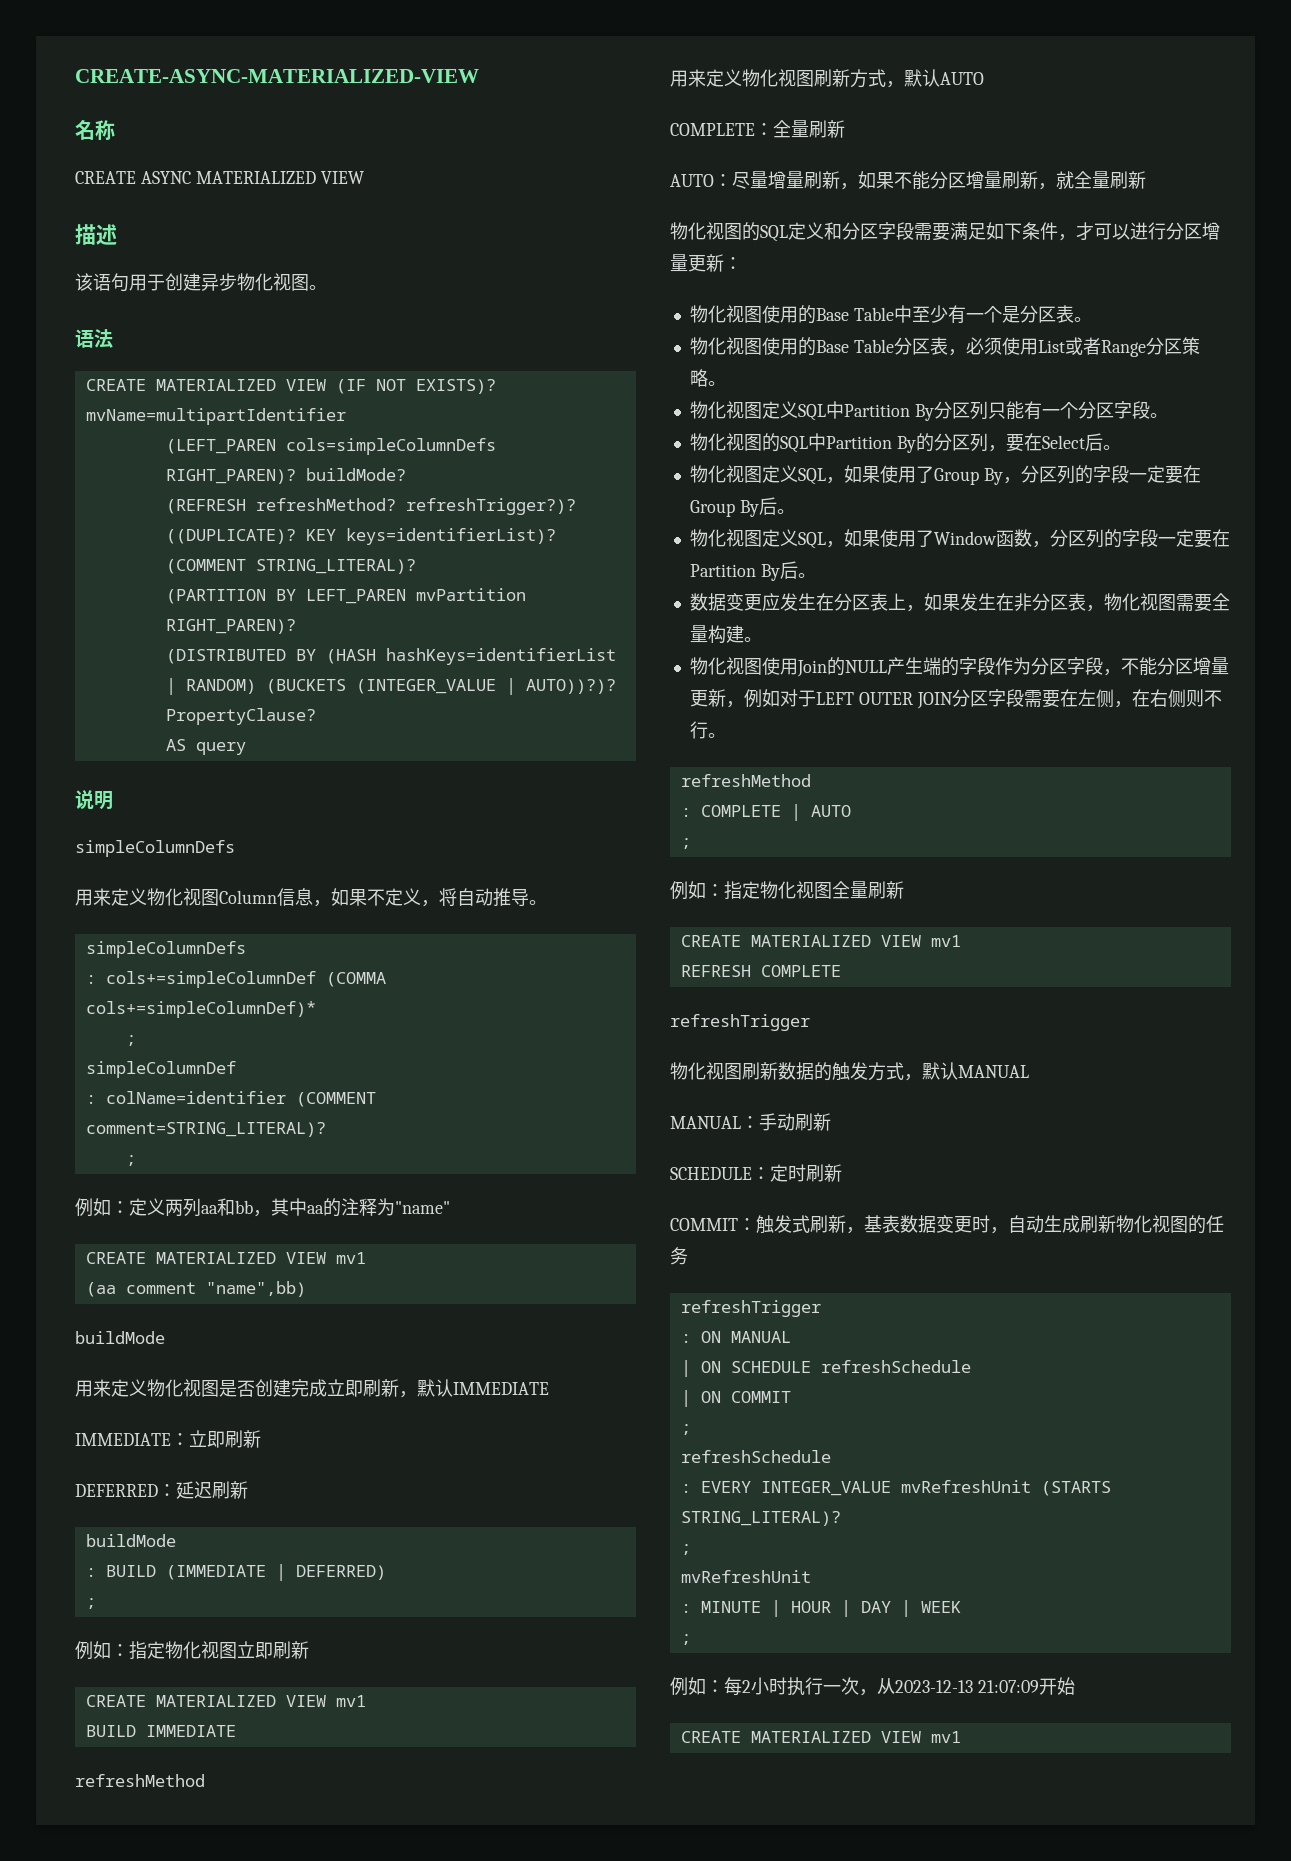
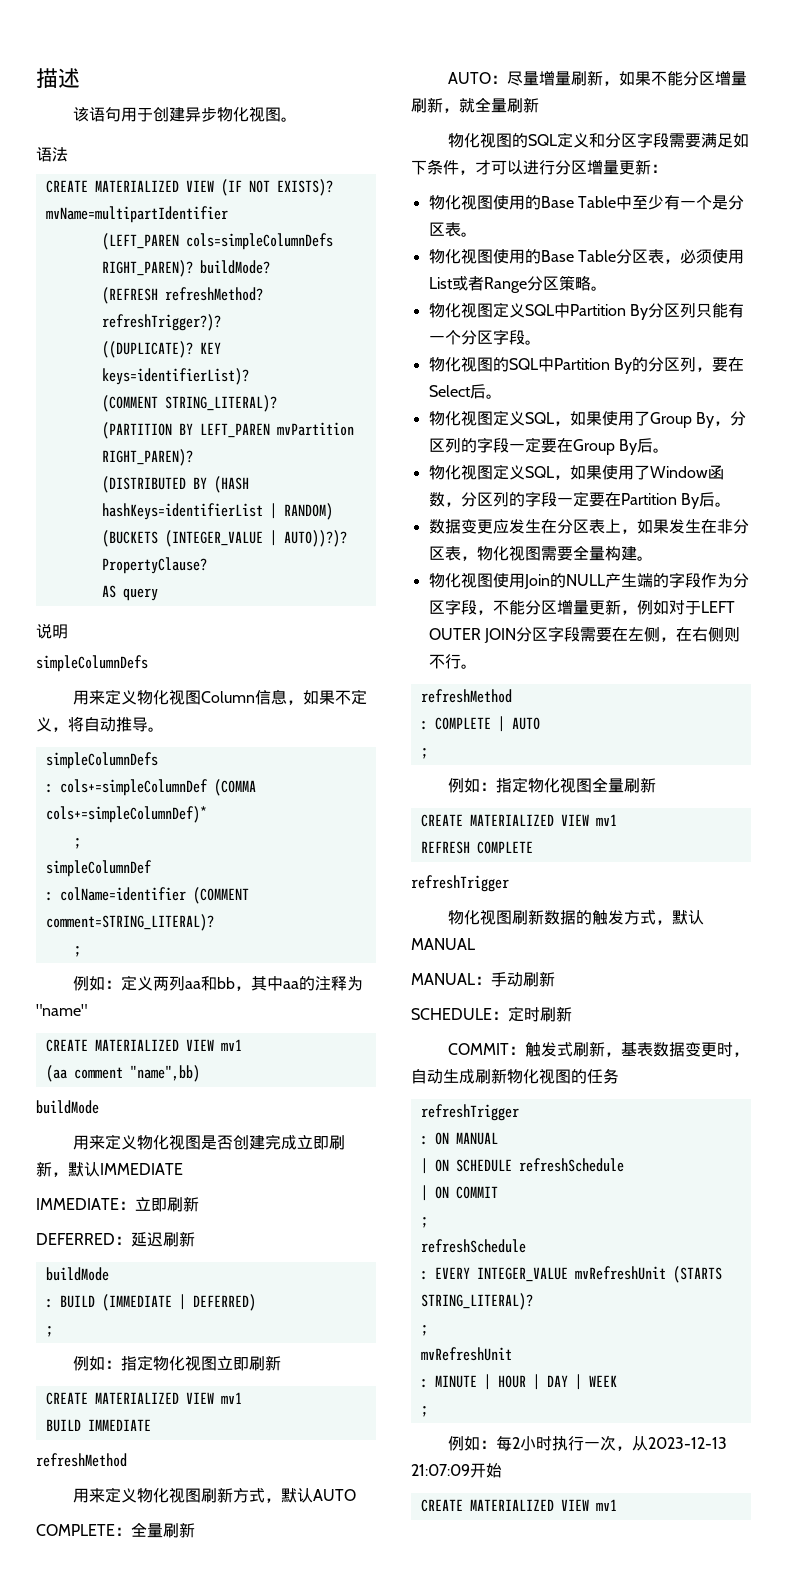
[75,69,479,83] [75,120,115,141] [75,171,364,184] CREATE-ASYNC-MATERIALIZED-VIEW // 名称 // CREATE ASYNC MATERIALIZED VIEW // -> (36, 78) none

